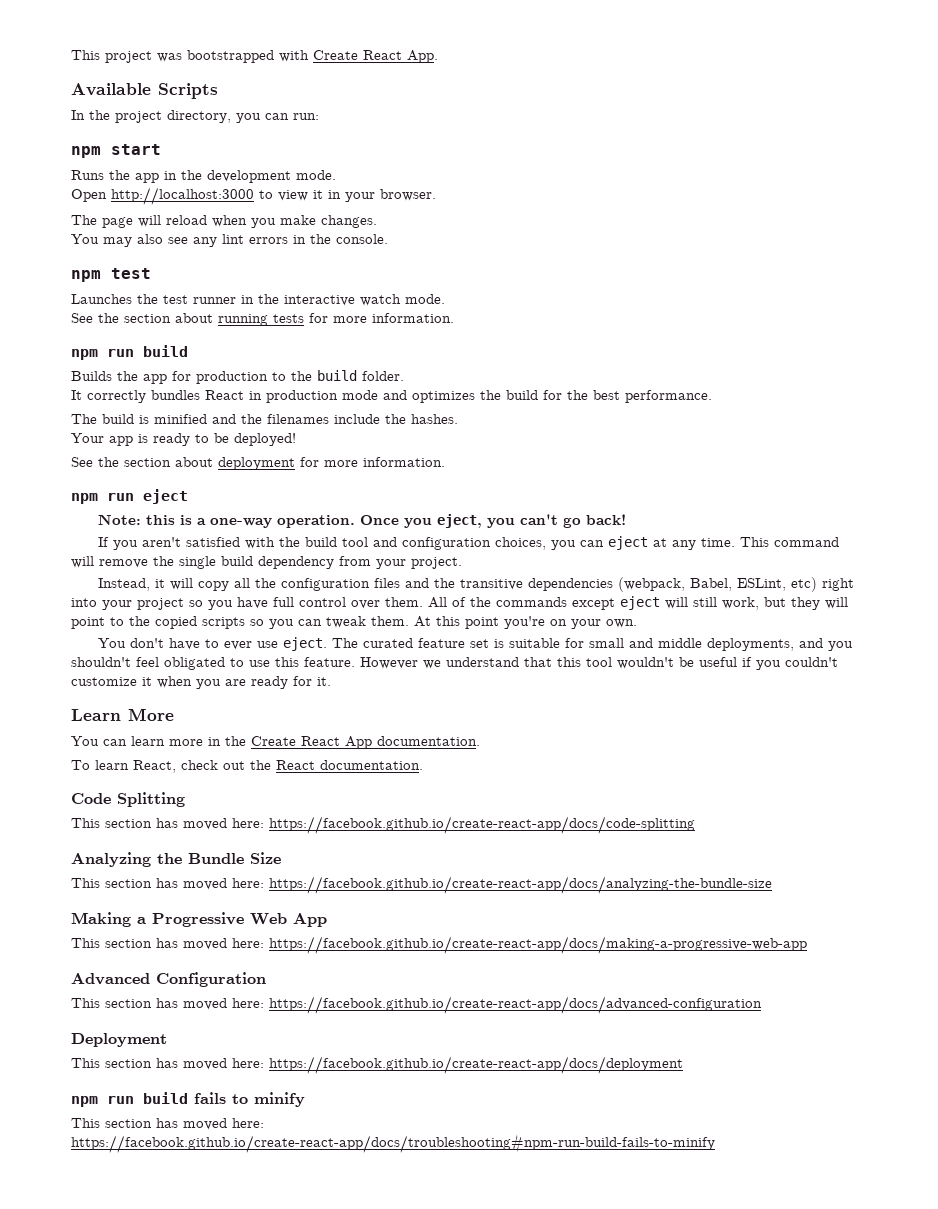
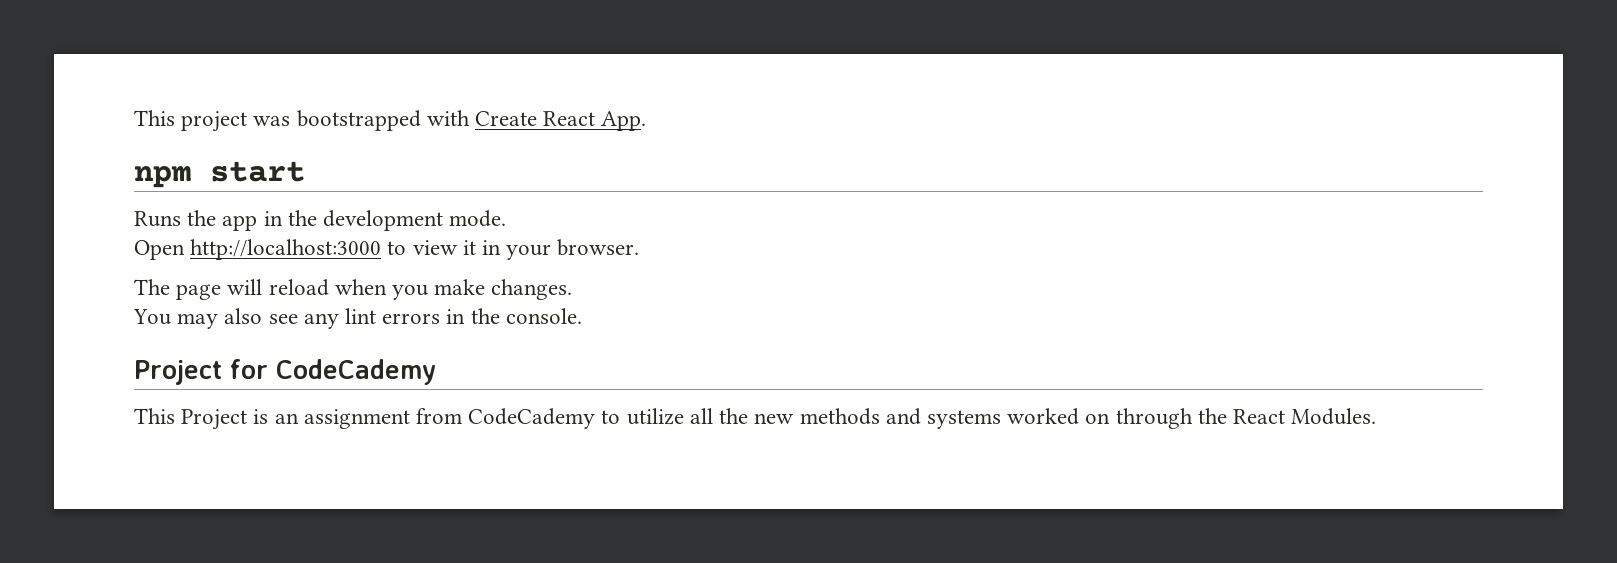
[71,83,218,99] [71,110,319,123] // Available Scripts // In the project directory, you can run: -> (647, 121) none
[71,268,151,282] [71,294,445,306] [71,313,454,326] [71,345,188,360] [71,370,404,384] [71,390,712,403] [71,414,458,424] [71,433,296,446] [71,457,445,470] [71,489,188,504] [98,514,627,528] [98,536,840,550] [71,556,462,569] [98,577,855,592] [71,596,848,610] [71,616,637,629] [98,637,854,651] [71,657,838,670] [71,676,331,689] [71,708,174,721] [71,736,480,749] [71,760,423,773] [71,792,185,807] [71,816,695,834] [71,852,281,867] [71,876,772,894] [71,912,327,927] [71,936,807,954] [71,972,266,987] [71,996,762,1014] [71,1033,167,1047] [71,1056,683,1074] [71,1092,305,1107] [71,1118,264,1130] [71,1134,715,1153] npm test // Launches the test runner in the interactive watch mode. // See the section about running tests for more information. // npm run build // Builds the app for production to the build folder. // It correctly bundles React in production mode and optimizes the build for the best performance. // The build is minified and the filenames include the hashes. // Your app is ready to be deployed! // See the section about deployment for more information. // npm run eject // Note: this is a one-way operation. Once you eject, you can't go back! // If you aren't satisfied with the build tool and configuration choices, you can eject at any time. This command will remove the single build dependency from your project. // Instead, it will copy all the configuration files and the transitive dependencies (webpack, Babel, ESLint, etc) right into your project so you have full control over them. All of the commands except eject will still work, but they will point to the copied scripts so you can tweak them. At this point you're on your own. // You don't have to ever use eject. The curated feature set is suitable for small and middle deployments, and you shouldn't feel obligated to use this feature. However we understand that this tool wouldn't be useful if you couldn't customize it when you are ready for it. // Learn More // You can learn more in the Create React App documentation. // To learn React, check out the React documentation. // Code Splitting // This section has moved here: https://facebook.github.io/create-react-app/docs/code-splitting // Analyzing the Bundle Size // This section has moved here: https://facebook.github.io/create-react-app/docs/analyzing-the-bundle-size // Making a Progressive Web App // This section has moved here: https://facebook.github.io/create-react-app/docs/making-a-progressive-web-app // Advanced Configuration // This section has moved here: https://facebook.github.io/create-react-app/docs/advanced-configuration // Deployment // This section has moved here: https://facebook.github.io/create-react-app/docs/deployment // npm run build fails to minify // This section has moved here: https://facebook.github.io/create-react-app/docs/troubleshooting#npm-run-build-fails-to-minify -> [134,359,436,385] [134,408,1377,430] Project for CodeCademy // This Project is an assignment from CodeCademy to utilize all the new methods and systems worked on through the React Modules.

